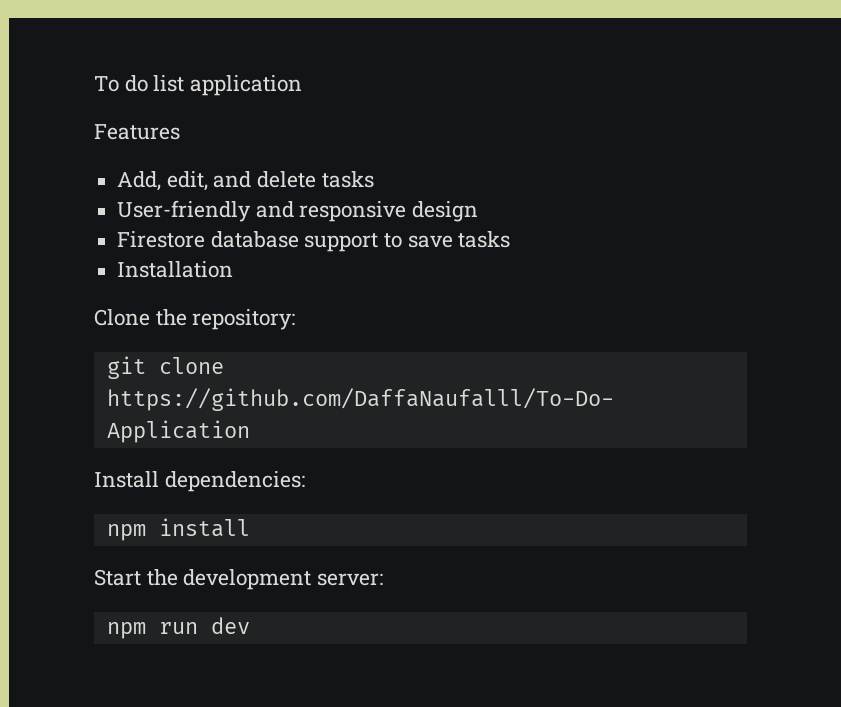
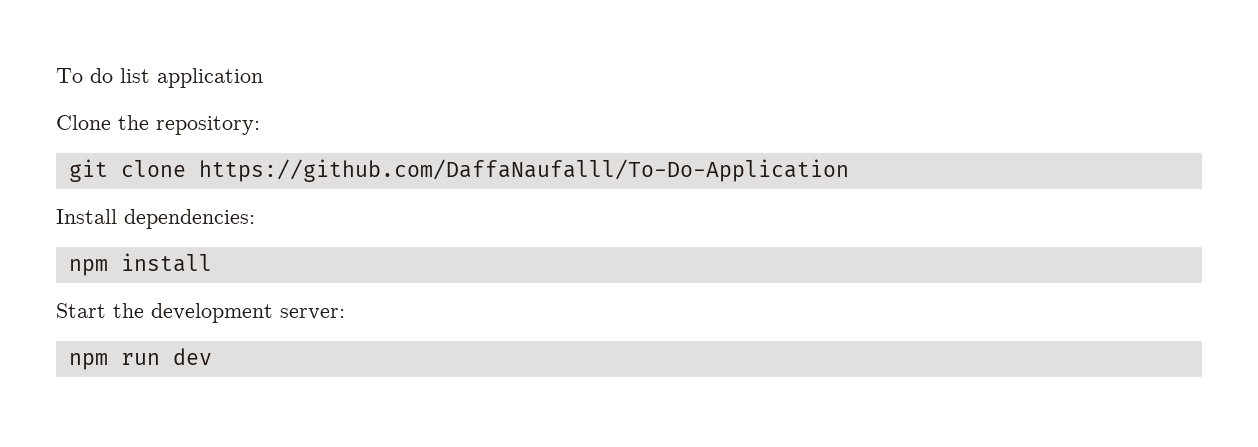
[94,124,180,140] [117,171,374,191] [117,200,479,222] [117,231,511,252] [117,261,234,278] // Features // Add, edit, and delete tasks // User-friendly and responsive design // Firestore database support to save tasks // Installation -> (263, 78) none

